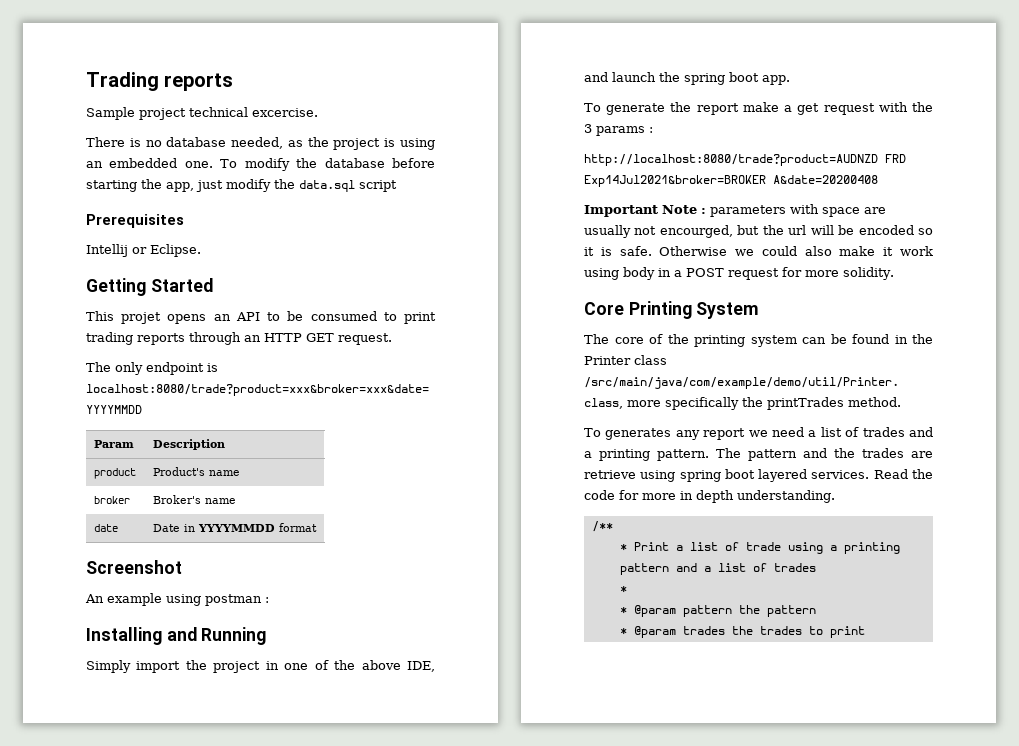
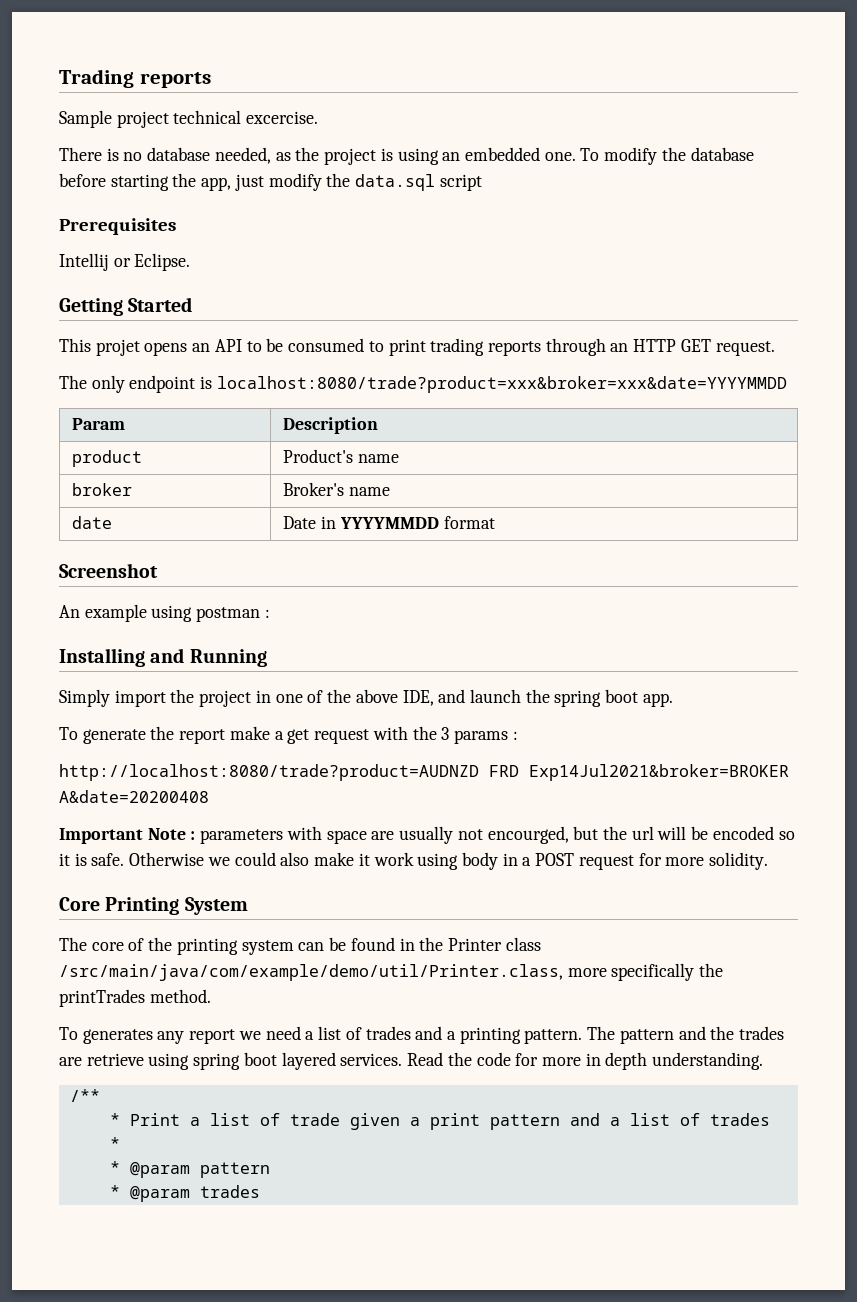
[787,542,900,554] using a printing -> [349,1113,480,1130] given a print
[738,605,816,617] the pattern -> (270, 1170) none
[731,626,865,638] the trades to print -> (260, 1191) none

